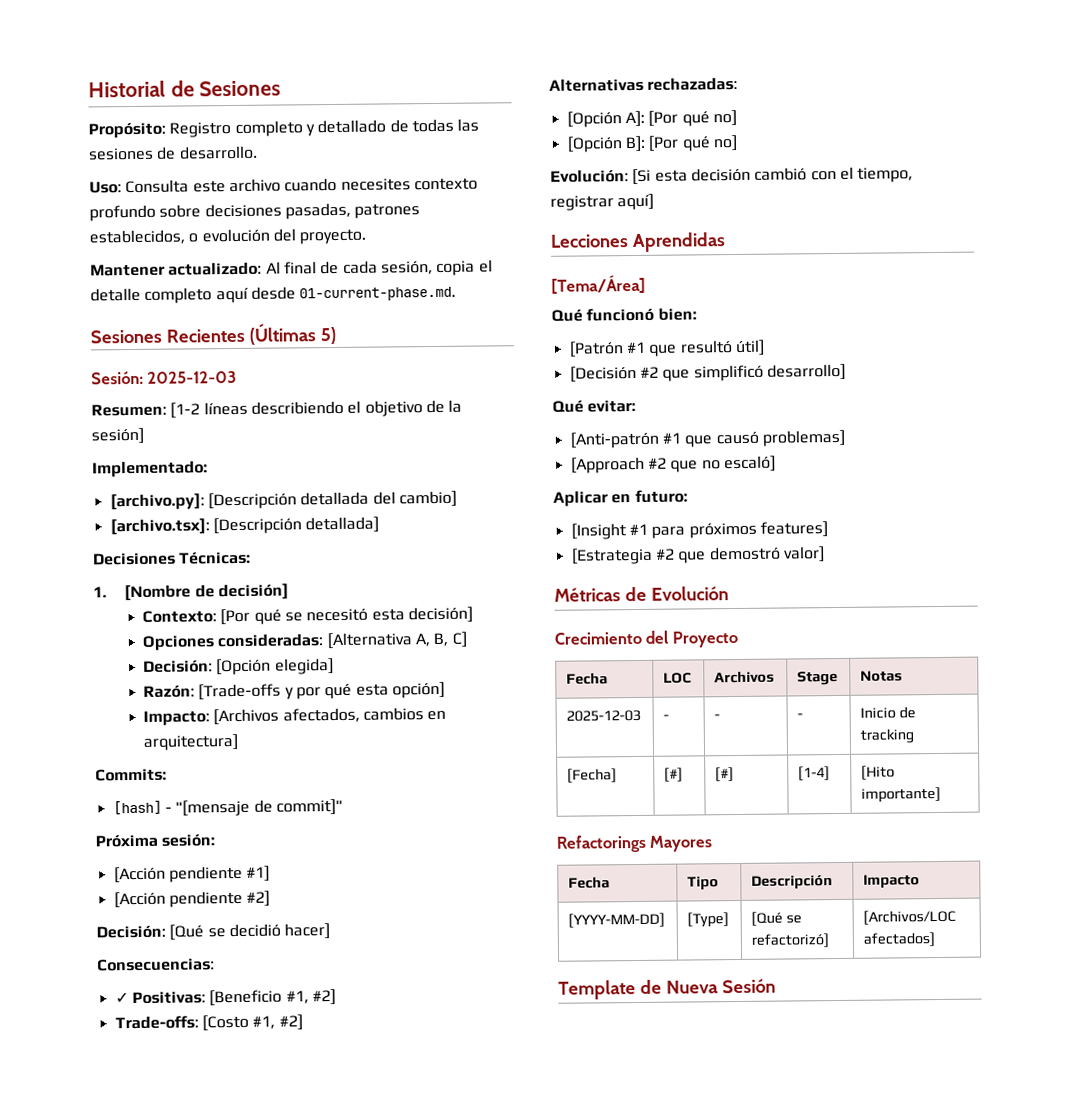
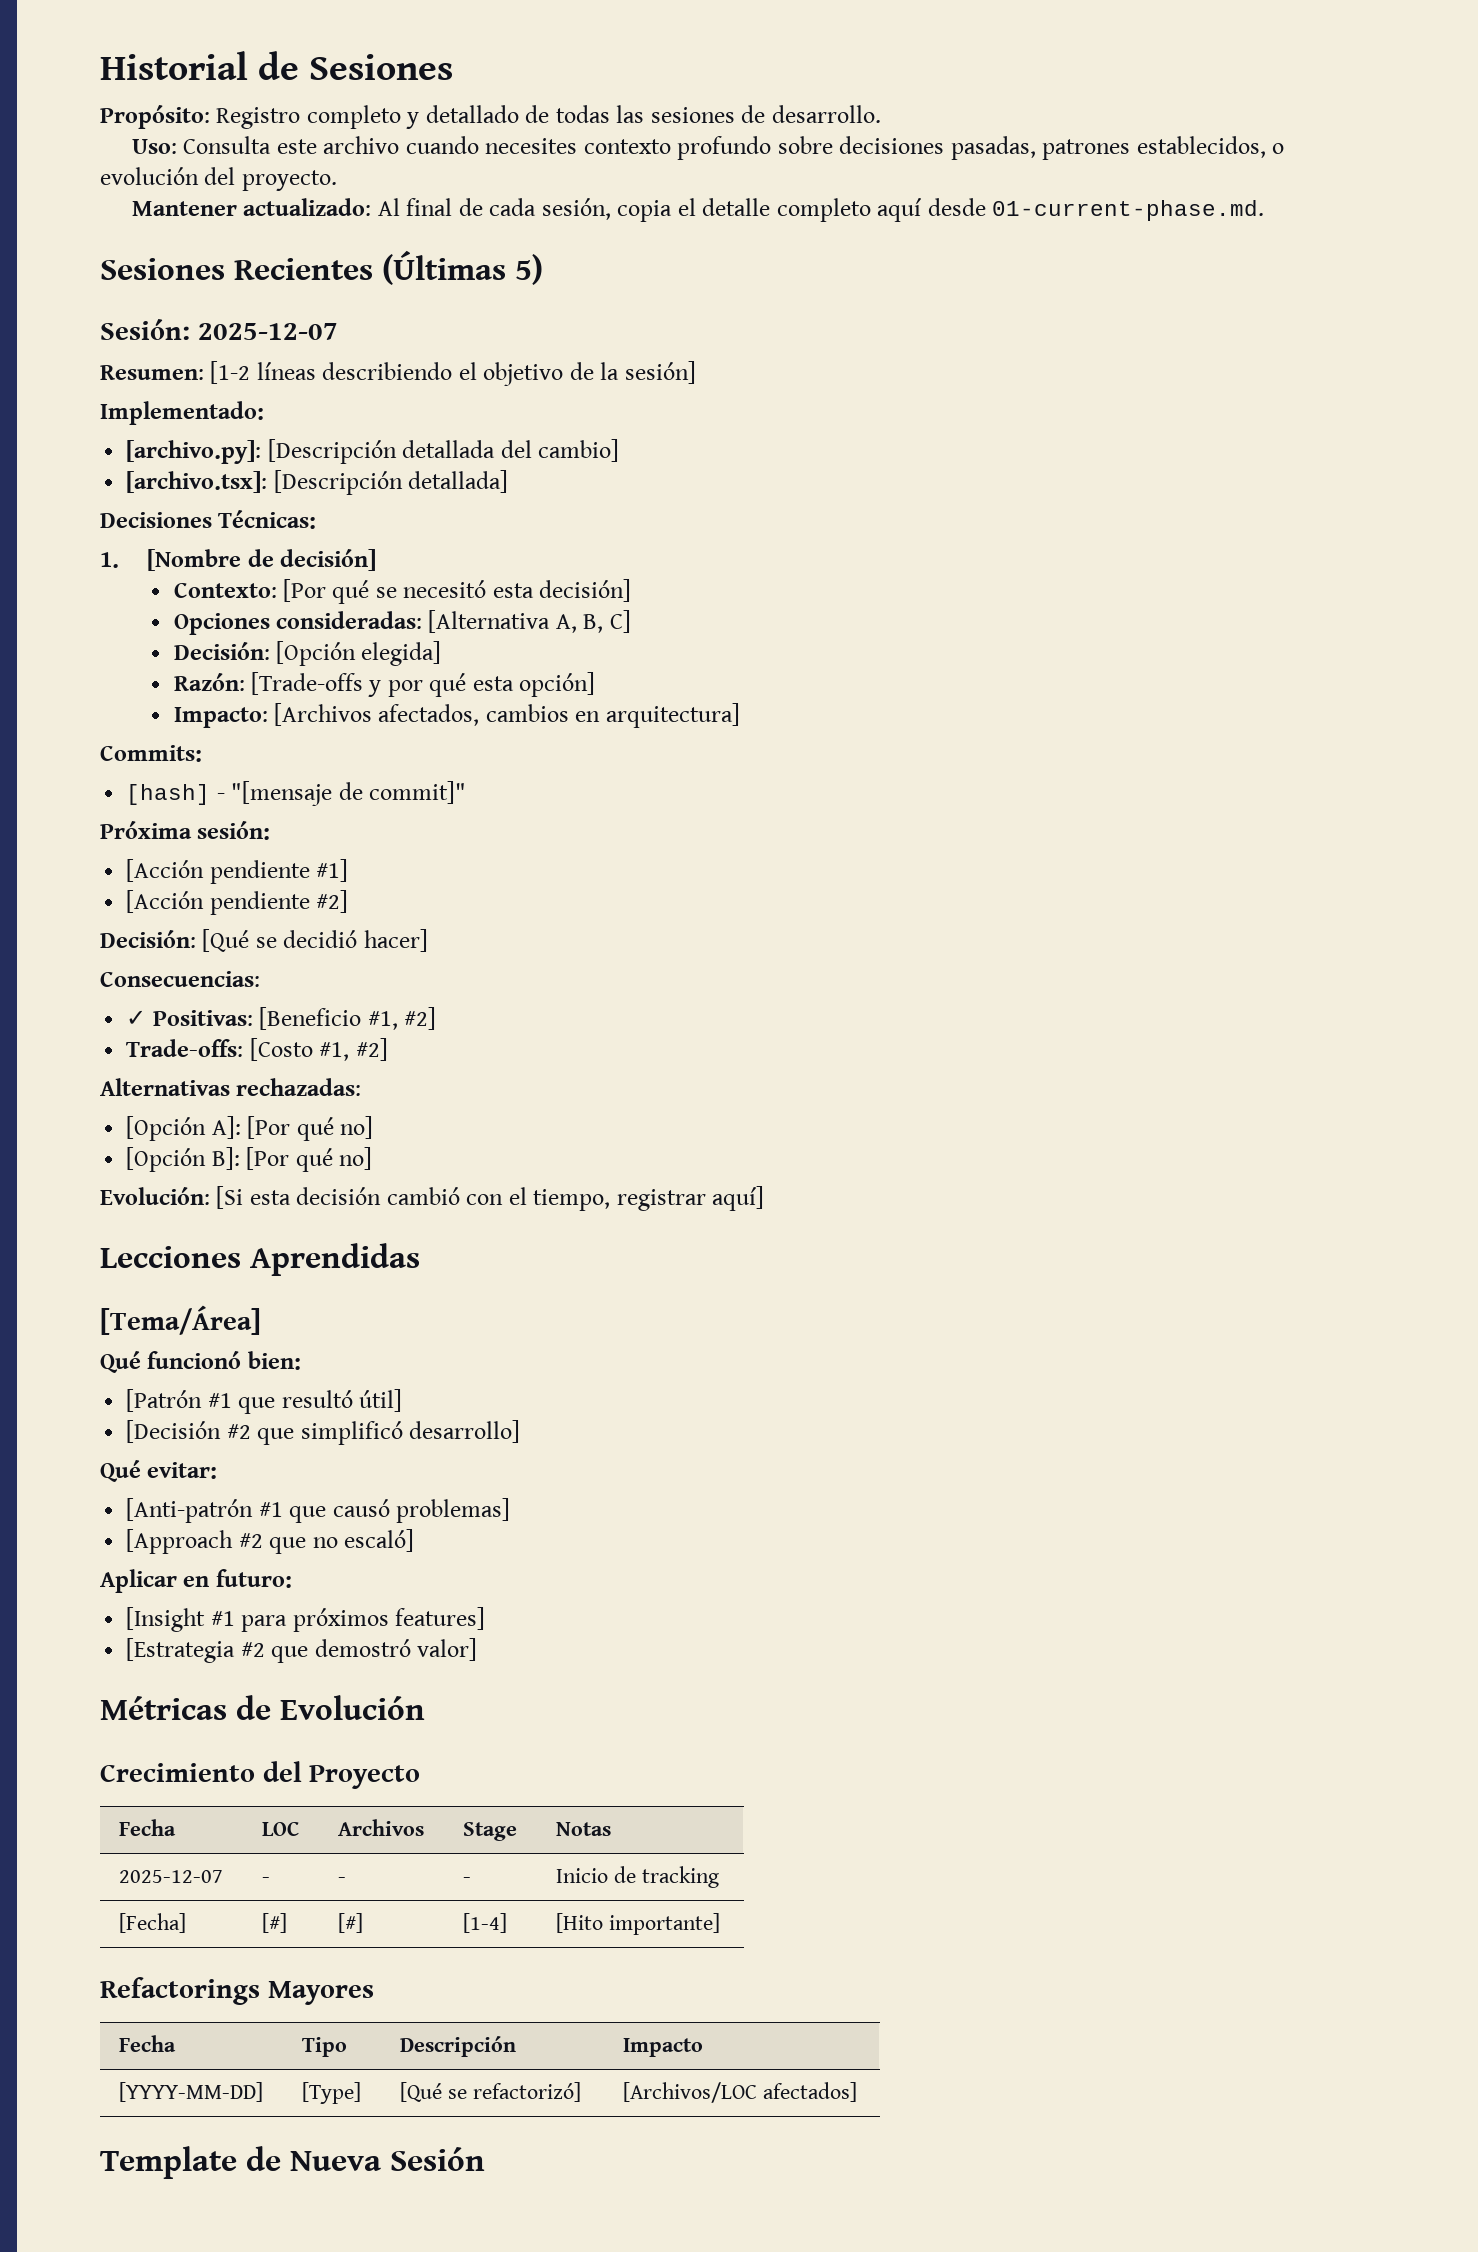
[147,370,238,384] 2025-12-03 -> [197,323,338,340] 2025-12-07
[566,709,642,722] 2025-12-03 -> [119,1870,224,1883] 2025-12-07

